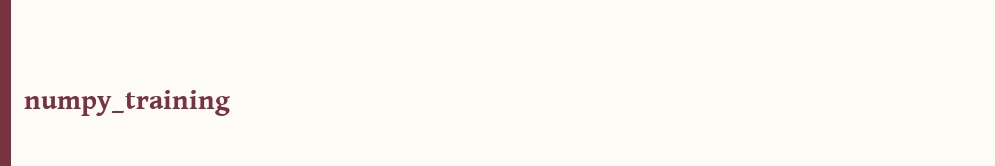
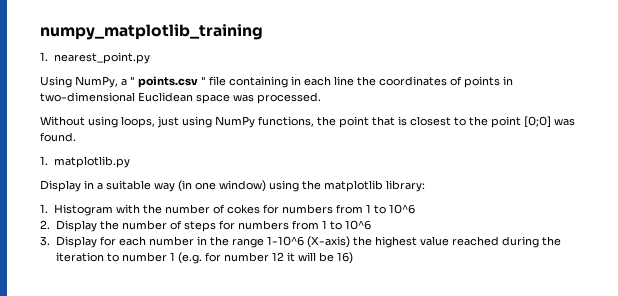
[24,90,230,116] numpy_training -> [40,24,263,40] [40,52,151,64] [40,76,513,88] [40,92,321,104] [40,116,575,128] [40,132,76,142] [40,156,131,168] [40,180,425,192] [40,204,416,216] [40,220,371,232] [40,236,561,248] [55,252,353,264] numpy_matplotlib_training // 1. nearest_point.py // Using NumPy, a " points.csv " file containing in each line the coordinates of points in two-dimensional Euclidean space was processed. // Without using loops, just using NumPy functions, the point that is closest to the point [0;0] was found. // 1. matplotlib.py // Display in a suitable way (in one window) using the matplotlib library: // 1. Histogram with the number of cokes for numbers from 1 to 10^6 // 2. Display the number of steps for numbers from 1 to 10^6 // 3. Display for each number in the range 1-10^6 (X-axis) the highest value reached during the iteration to number 1 (e.g. for number 12 it will be 16)

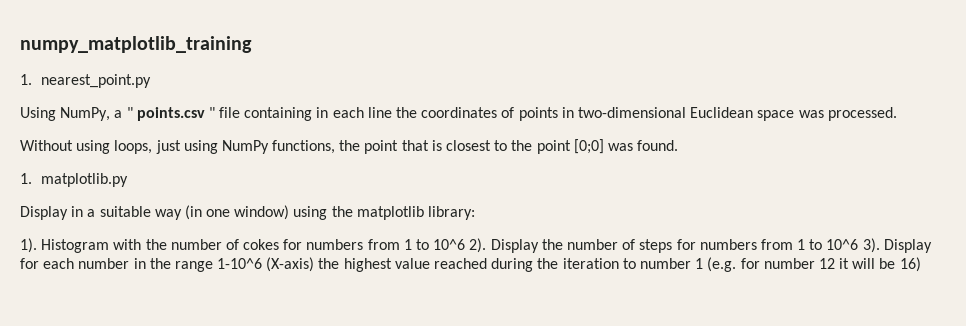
[40,204,48,213] 1. -> [20,238,37,253] 1).
[40,220,50,229] // 2. -> [469,238,487,253] 2).
[40,236,50,246] // 3. -> [862,238,880,253] 3).

